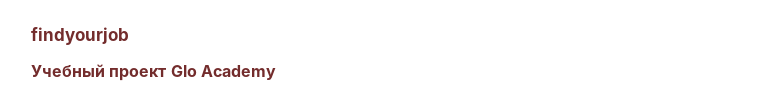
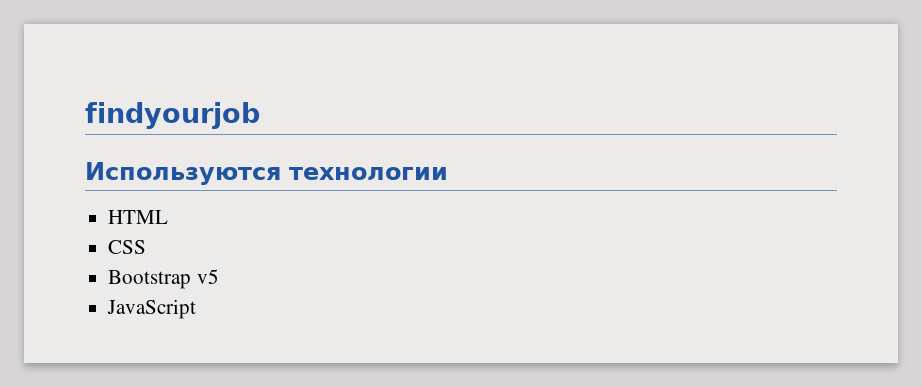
[31,64,276,81] Учебный проект Glo Academy -> [85,162,448,185] [108,210,169,224] [108,240,147,254] [108,269,219,289] [107,299,197,319] Используются технологии // HTML // CSS // Bootstrap v5 // JavaScript

